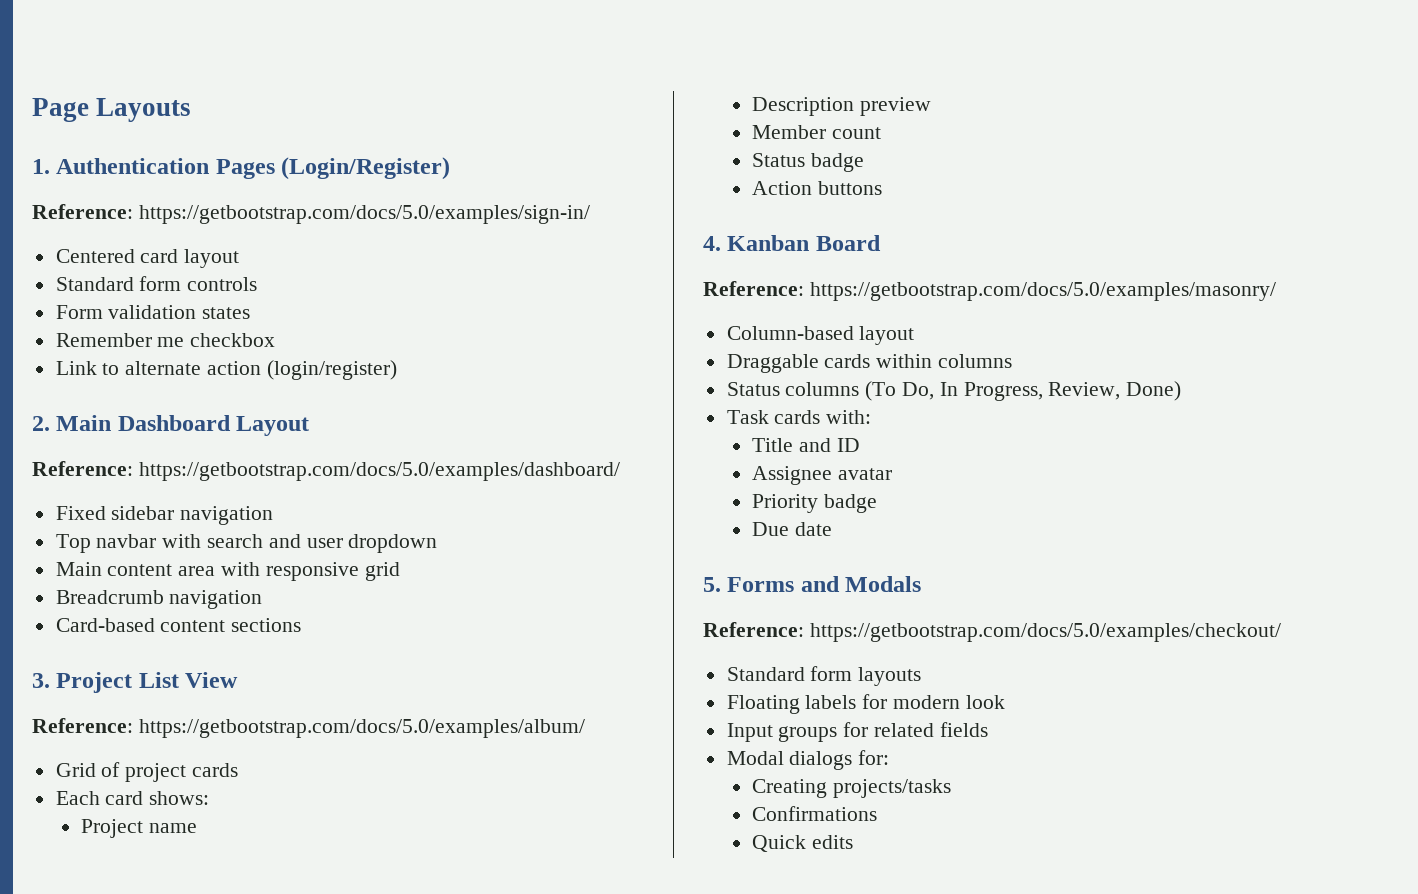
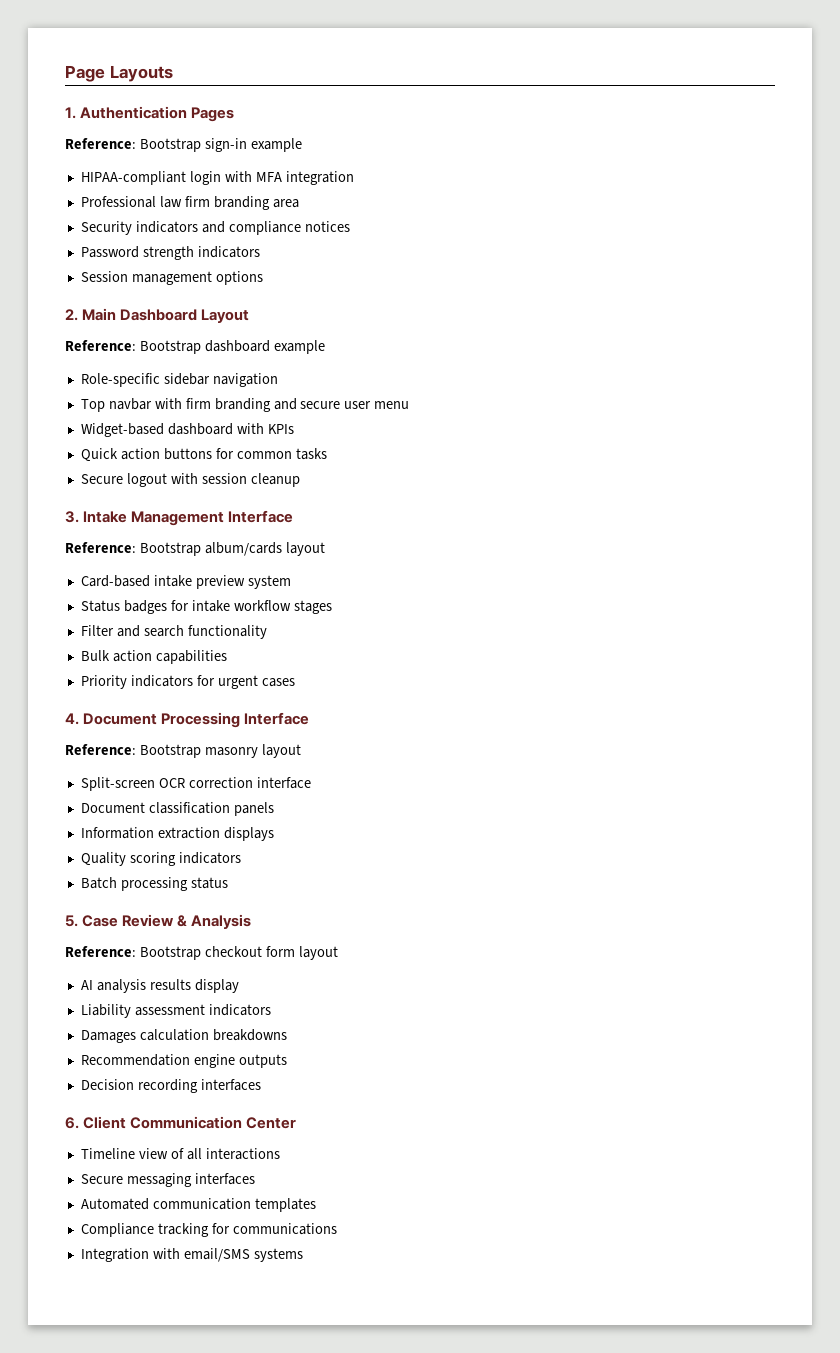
[281,157,451,180] [32,204,590,224] [55,249,240,268] [55,276,258,291] [55,305,251,319] [55,333,276,347] [55,360,397,380] (Login/Register) // Reference: https://getbootstrap.com/docs/5.0/examples/sign-in/ // Centered card layout // Standard form controls // Form validation states // Remember me checkbox // Link to alternate action (login/register) -> [65,138,302,152] [80,171,354,185] [80,196,299,210] [80,221,350,235] [80,246,260,260] [80,271,263,285] // Reference: Bootstrap sign-in example // HIPAA-compliant login with MFA integration // Professional law firm branding area // Security indicators and compliance notices // Password strength indicators // Session management options
[138,462,620,481] [55,506,106,520] https://getbootstrap.com/docs/5.0/examples/dashboard/ // Fixed -> [139,340,325,354] [80,373,160,387] Bootstrap dashboard example // Role-specific
[207,534,438,553] [55,562,400,581] [55,590,263,609] [55,618,302,632] [32,672,239,693] [32,718,585,738] [55,762,239,782] [55,791,210,805] [81,819,197,838] [752,97,931,116] [752,125,881,139] [752,153,864,172] [752,181,882,195] [703,235,881,251] [703,281,1276,301] [726,326,915,345] [726,354,1013,373] [726,381,1182,401] [726,410,872,424] [752,438,860,452] [752,466,892,485] [752,494,877,513] [752,522,832,536] [703,576,922,592] [703,622,1281,642] [726,666,922,686] [726,694,1005,714] [726,722,988,742] [726,750,890,770] [752,779,951,798] [752,806,878,821] [752,835,853,852] search and user dropdown // Main content area with responsive grid // Breadcrumb navigation // Card-based content sections // 3. Project List View // Reference: https://getbootstrap.com/docs/5.0/examples/album/ // Grid of project cards // Each card shows: // Project name // Description preview // Member count // Status badge // Action buttons // 4. Kanban Board // Reference: https://getbootstrap.com/docs/5.0/examples/masonry/ // Column-based layout // Draggable cards within columns // Status columns (To Do, In Progress, Review, Done) // Task cards with: // Title and ID // Assignee avatar // Priority badge // Due date // 5. Forms and Modals // Reference: https://getbootstrap.com/docs/5.0/examples/checkout/ // Standard form layouts // Floating labels for modern look // Input groups for related fields // Modal dialogs for: // Creating projects/tasks // Confirmations // Quick edits -> [185,398,410,412] [80,423,294,437] [80,448,327,462] [80,473,300,487] [65,510,294,526] [65,542,325,556] [80,575,291,589] [80,600,332,614] [80,625,267,639] [80,650,227,664] [80,675,295,689] [65,712,310,728] [65,744,301,758] [80,777,311,791] [80,802,274,816] [80,827,274,841] [80,852,241,866] [80,877,228,891] [65,914,252,929] [65,946,338,960] [80,979,239,993] [80,1004,271,1018] [80,1029,287,1043] [80,1054,287,1068] [80,1079,261,1093] [65,1116,297,1129] [80,1148,280,1160] [80,1173,255,1187] [80,1198,316,1212] [80,1223,337,1237] [80,1248,303,1262] firm branding and secure user menu // Widget-based dashboard with KPIs // Quick action buttons for common tasks // Secure logout with session cleanup // 3. Intake Management Interface // Reference: Bootstrap album/cards layout // Card-based intake preview system // Status badges for intake workflow stages // Filter and search functionality // Bulk action capabilities // Priority indicators for urgent cases // 4. Document Processing Interface // Reference: Bootstrap masonry layout // Split-screen OCR correction interface // Document classification panels // Information extraction displays // Quality scoring indicators // Batch processing status // 5. Case Review & Analysis // Reference: Bootstrap checkout form layout // AI analysis results display // Liability assessment indicators // Damages calculation breakdowns // Recommendation engine outputs // Decision recording interfaces // 6. Client Communication Center // Timeline view of all interactions // Secure messaging interfaces // Automated communication templates // Compliance tracking for communications // Integration with email/SMS systems

